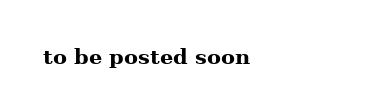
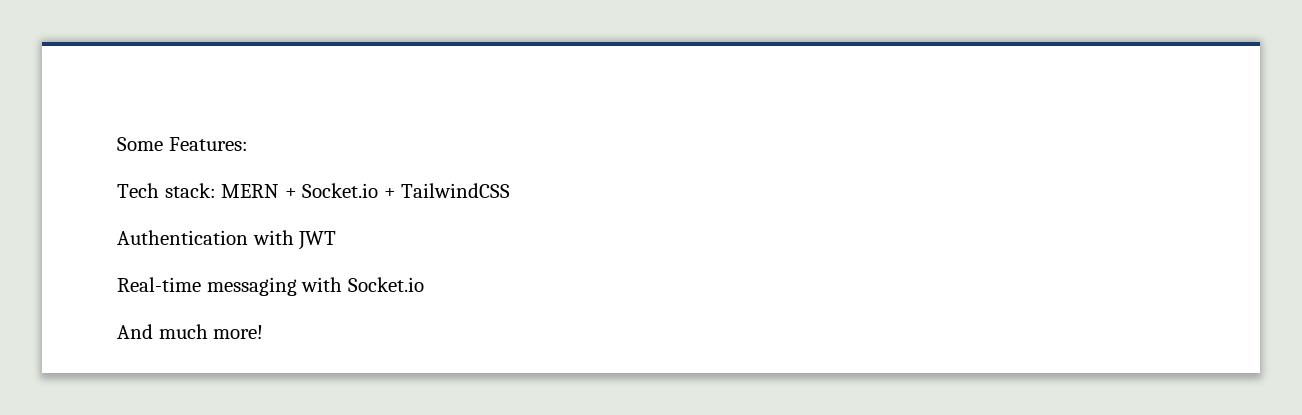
[43,48,250,68] to be posted soon -> [117,137,248,151] [117,183,511,198] [117,230,337,250] [117,277,424,296] [117,324,264,339] Some Features: // Tech stack: MERN + Socket.io + TailwindCSS // Authentication with JWT // Real-time messaging with Socket.io // And much more!

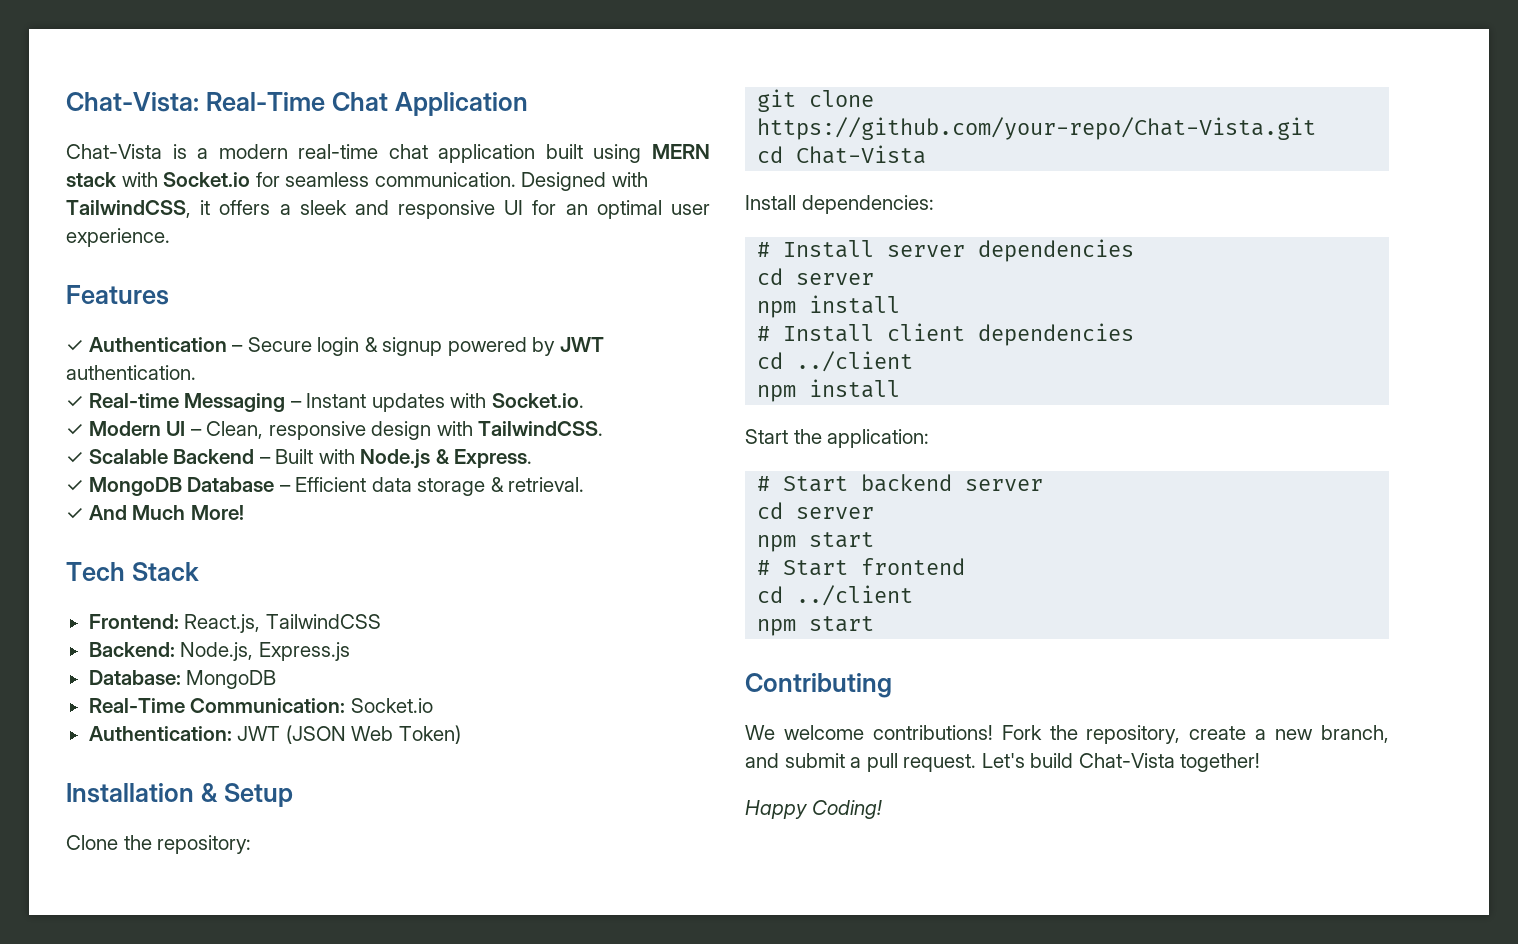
[117,137,248,151] [117,183,511,198] [117,230,337,250] [117,277,424,296] [117,324,264,339] Some Features: // Tech stack: MERN + Socket.io + TailwindCSS // Authentication with JWT // Real-time messaging with Socket.io // And much more! -> [66,92,528,116] [66,144,710,163] [66,172,648,191] [66,200,710,219] [66,228,170,247] [66,285,169,305] [66,337,604,356] [66,365,196,380] [66,393,584,412] [66,421,604,440] [66,449,533,469] [66,477,585,496] [66,505,244,520] [66,562,199,581] [88,614,381,633] [88,642,350,661] [88,670,277,689] [88,698,433,713] [88,725,461,744] [66,783,293,807] [66,835,252,854] [757,89,875,112] [757,117,1317,140] [757,145,927,164] [745,195,934,214] [757,239,1135,262] [757,268,875,285] [757,295,901,318] [757,323,1135,346] [757,351,914,372] [757,379,901,402] [745,429,930,448] [757,474,1044,492] [757,502,875,519] [757,532,875,552] [757,558,966,576] [757,585,914,606] [757,616,875,636] [745,673,892,698] [745,725,1390,744] [745,753,1261,772] [745,800,882,819] Chat-Vista: Real-Time Chat Application // Chat-Vista is a modern real-time chat application built using MERN stack with Socket.io for seamless communication. Designed with TailwindCSS, it offers a sleek and responsive UI for an optimal user experience. // Features // ✓ Authentication – Secure login & signup powered by JWT authentication. // ✓ Real-time Messaging – Instant updates with Socket.io. // ✓ Modern UI – Clean, responsive design with TailwindCSS. // ✓ Scalable Backend – Built with Node.js & Express. // ✓ MongoDB Database – Efficient data storage & retrieval. // ✓ And Much More! // Tech Stack // Frontend: React.js, TailwindCSS // Backend: Node.js, Express.js // Database: MongoDB // Real-Time Communication: Socket.io // Authentication: JWT (JSON Web Token) // Installation & Setup // Clone the repository: // git clone https://github.com/your-repo/Chat-Vista.git // cd Chat-Vista // Install dependencies: // # Install server dependencies // cd server // npm install // # Install client dependencies // cd ../client // npm install // Start the application: // # Start backend server // cd server // npm start // # Start frontend // cd ../client // npm start // Contributing // We welcome contributions! Fork the repository, create a new branch, and submit a pull request. Let's build Chat-Vista together! // Happy Coding!

